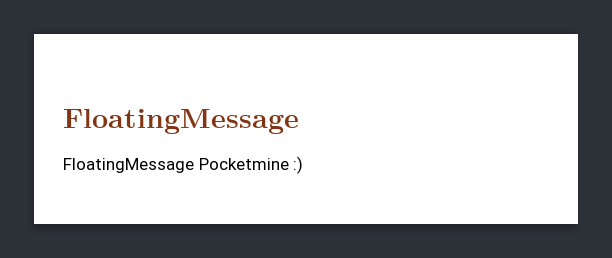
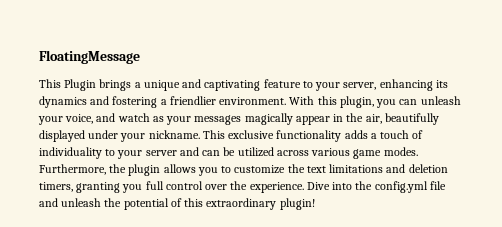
[63,156,304,174] FloatingMessage Pocketmine :) -> [39,79,448,91] [39,96,461,108] [38,113,439,125] [39,130,424,142] [39,147,418,159] [39,164,448,176] [39,181,446,193] [39,198,315,210] This Plugin brings a unique and captivating feature to your server, enhancing its dynamics and fostering a friendlier environment. With this plugin, you can unleash your voice, and watch as your messages magically appear in the air, beautifully displayed under your nickname. This exclusive functionality adds a touch of individuality to your server and can be utilized across various game modes. Furthermore, the plugin allows you to customize the text limitations and deletion timers, granting you full control over the experience. Dive into the config.yml file and unleash the potential of this extraordinary plugin!

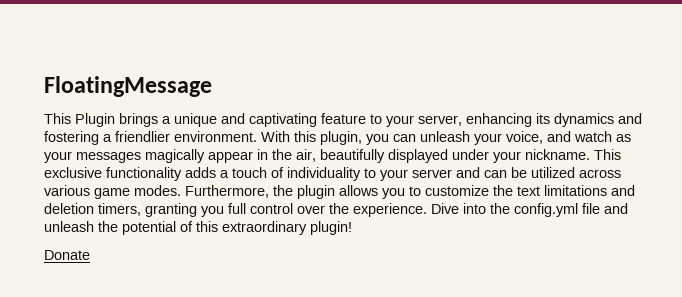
(315, 204) none -> [44,250,90,260] // Donate

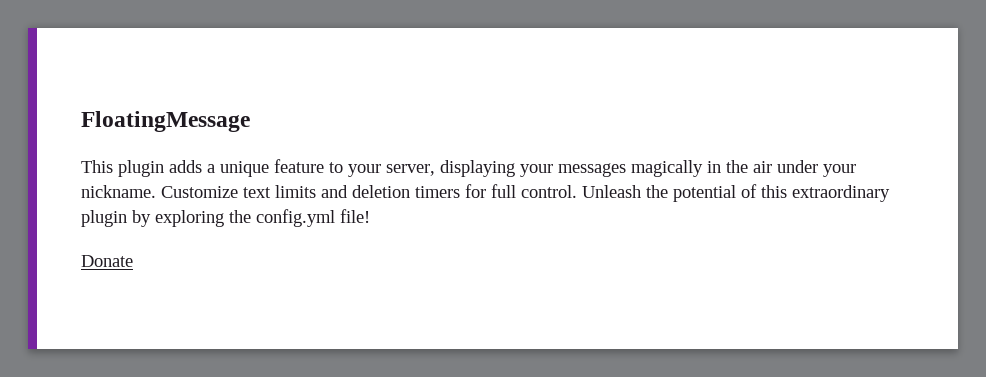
[75,113,642,127] [44,131,631,145] Plugin brings a unique and captivating feature to your server, enhancing its dynamics and fostering a friendlier environment. With this plugin, you can unleash your voice, and watch as -> [118,159,515,177] plugin adds a unique feature to your server, displaying
[208,151,253,163] appear -> (703, 168) none
[296,149,621,163] [44,167,621,181] [44,185,635,199] [44,203,628,217] [44,221,94,232] air, beautifully displayed under your nickname. This exclusive functionality adds a touch of individuality to your server and can be utilized across various game modes. Furthermore, the plugin allows you to customize the text limitations and deletion timers, granting you full control over the experience. Dive into the config.yml file and unleash -> [753,160,856,177] [81,184,641,198] air under your nickname. Customize text limits and deletion timers for full control. Unleash
[310,221,352,235] plugin! -> [81,209,370,227] plugin by exploring the config.yml file!

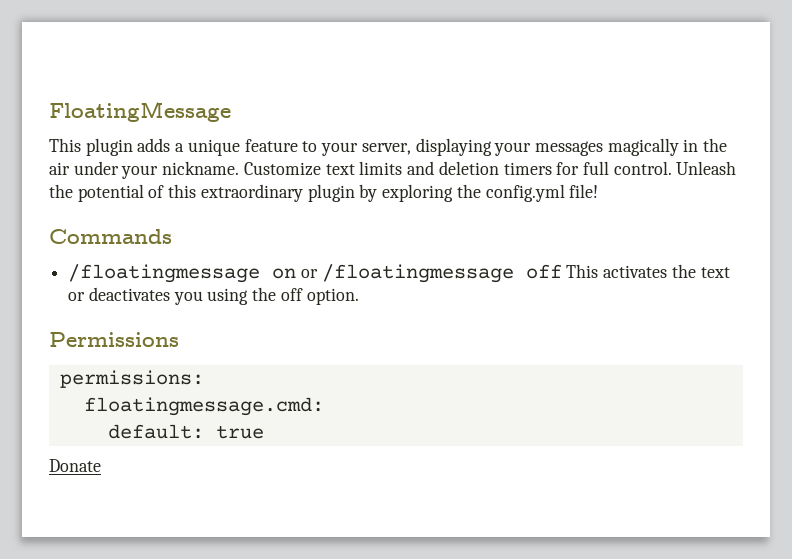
(370, 216) none -> [49,229,172,244] [68,264,730,283] [68,287,359,305] [49,332,179,347] [59,370,204,388] [83,397,324,416] [107,424,264,439] // Commands // /floatingmessage on or /floatingmessage off This activates the text or deactivates you using the off option. // Permissions // permissions: // floatingmessage.cmd: // default: true

